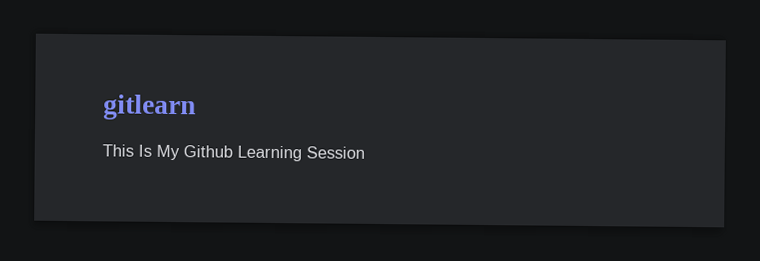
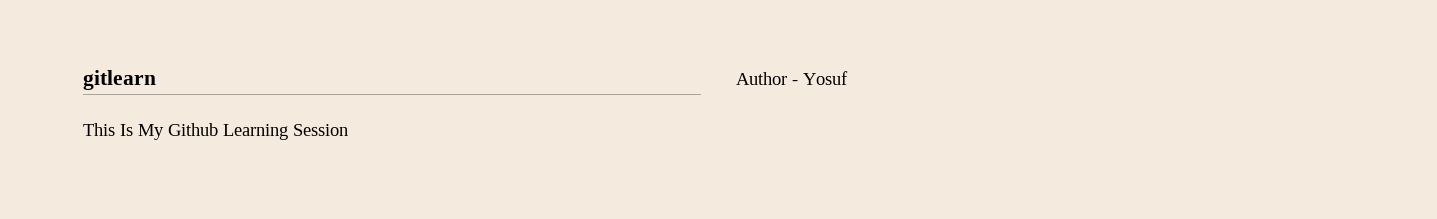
(365, 152) none -> [736,71,848,85] // Author - Yosuf

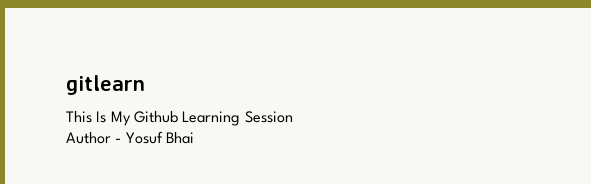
(848, 78) none -> [165,132,194,144] Bhai

